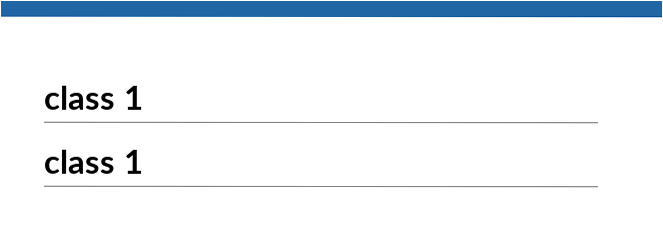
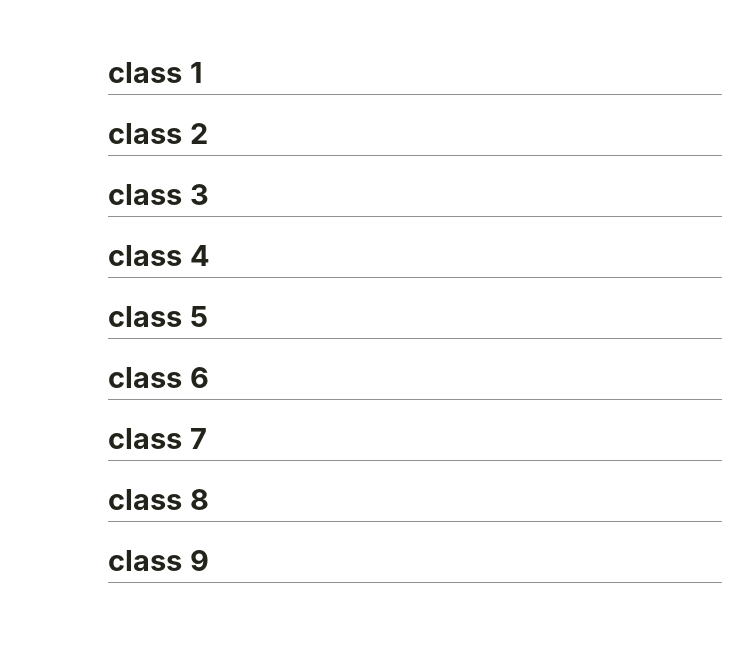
[122,149,143,174] 1 -> [189,123,208,144] [108,184,209,205] [108,245,210,266] [108,306,208,327] [108,367,209,388] [108,428,207,449] [108,489,209,510] [108,549,209,571] 2 // class 3 // class 4 // class 5 // class 6 // class 7 // class 8 // class 9

